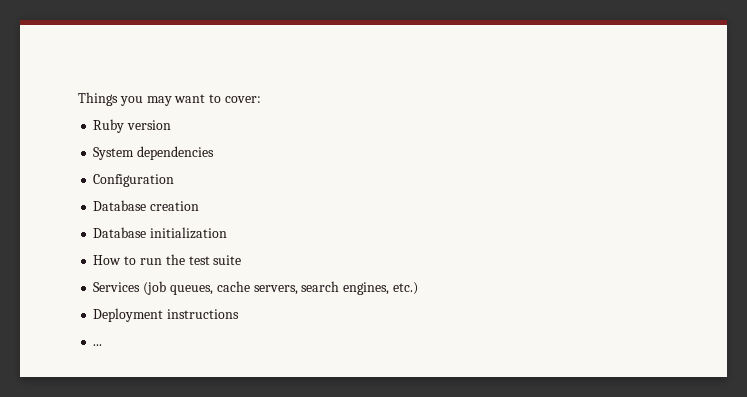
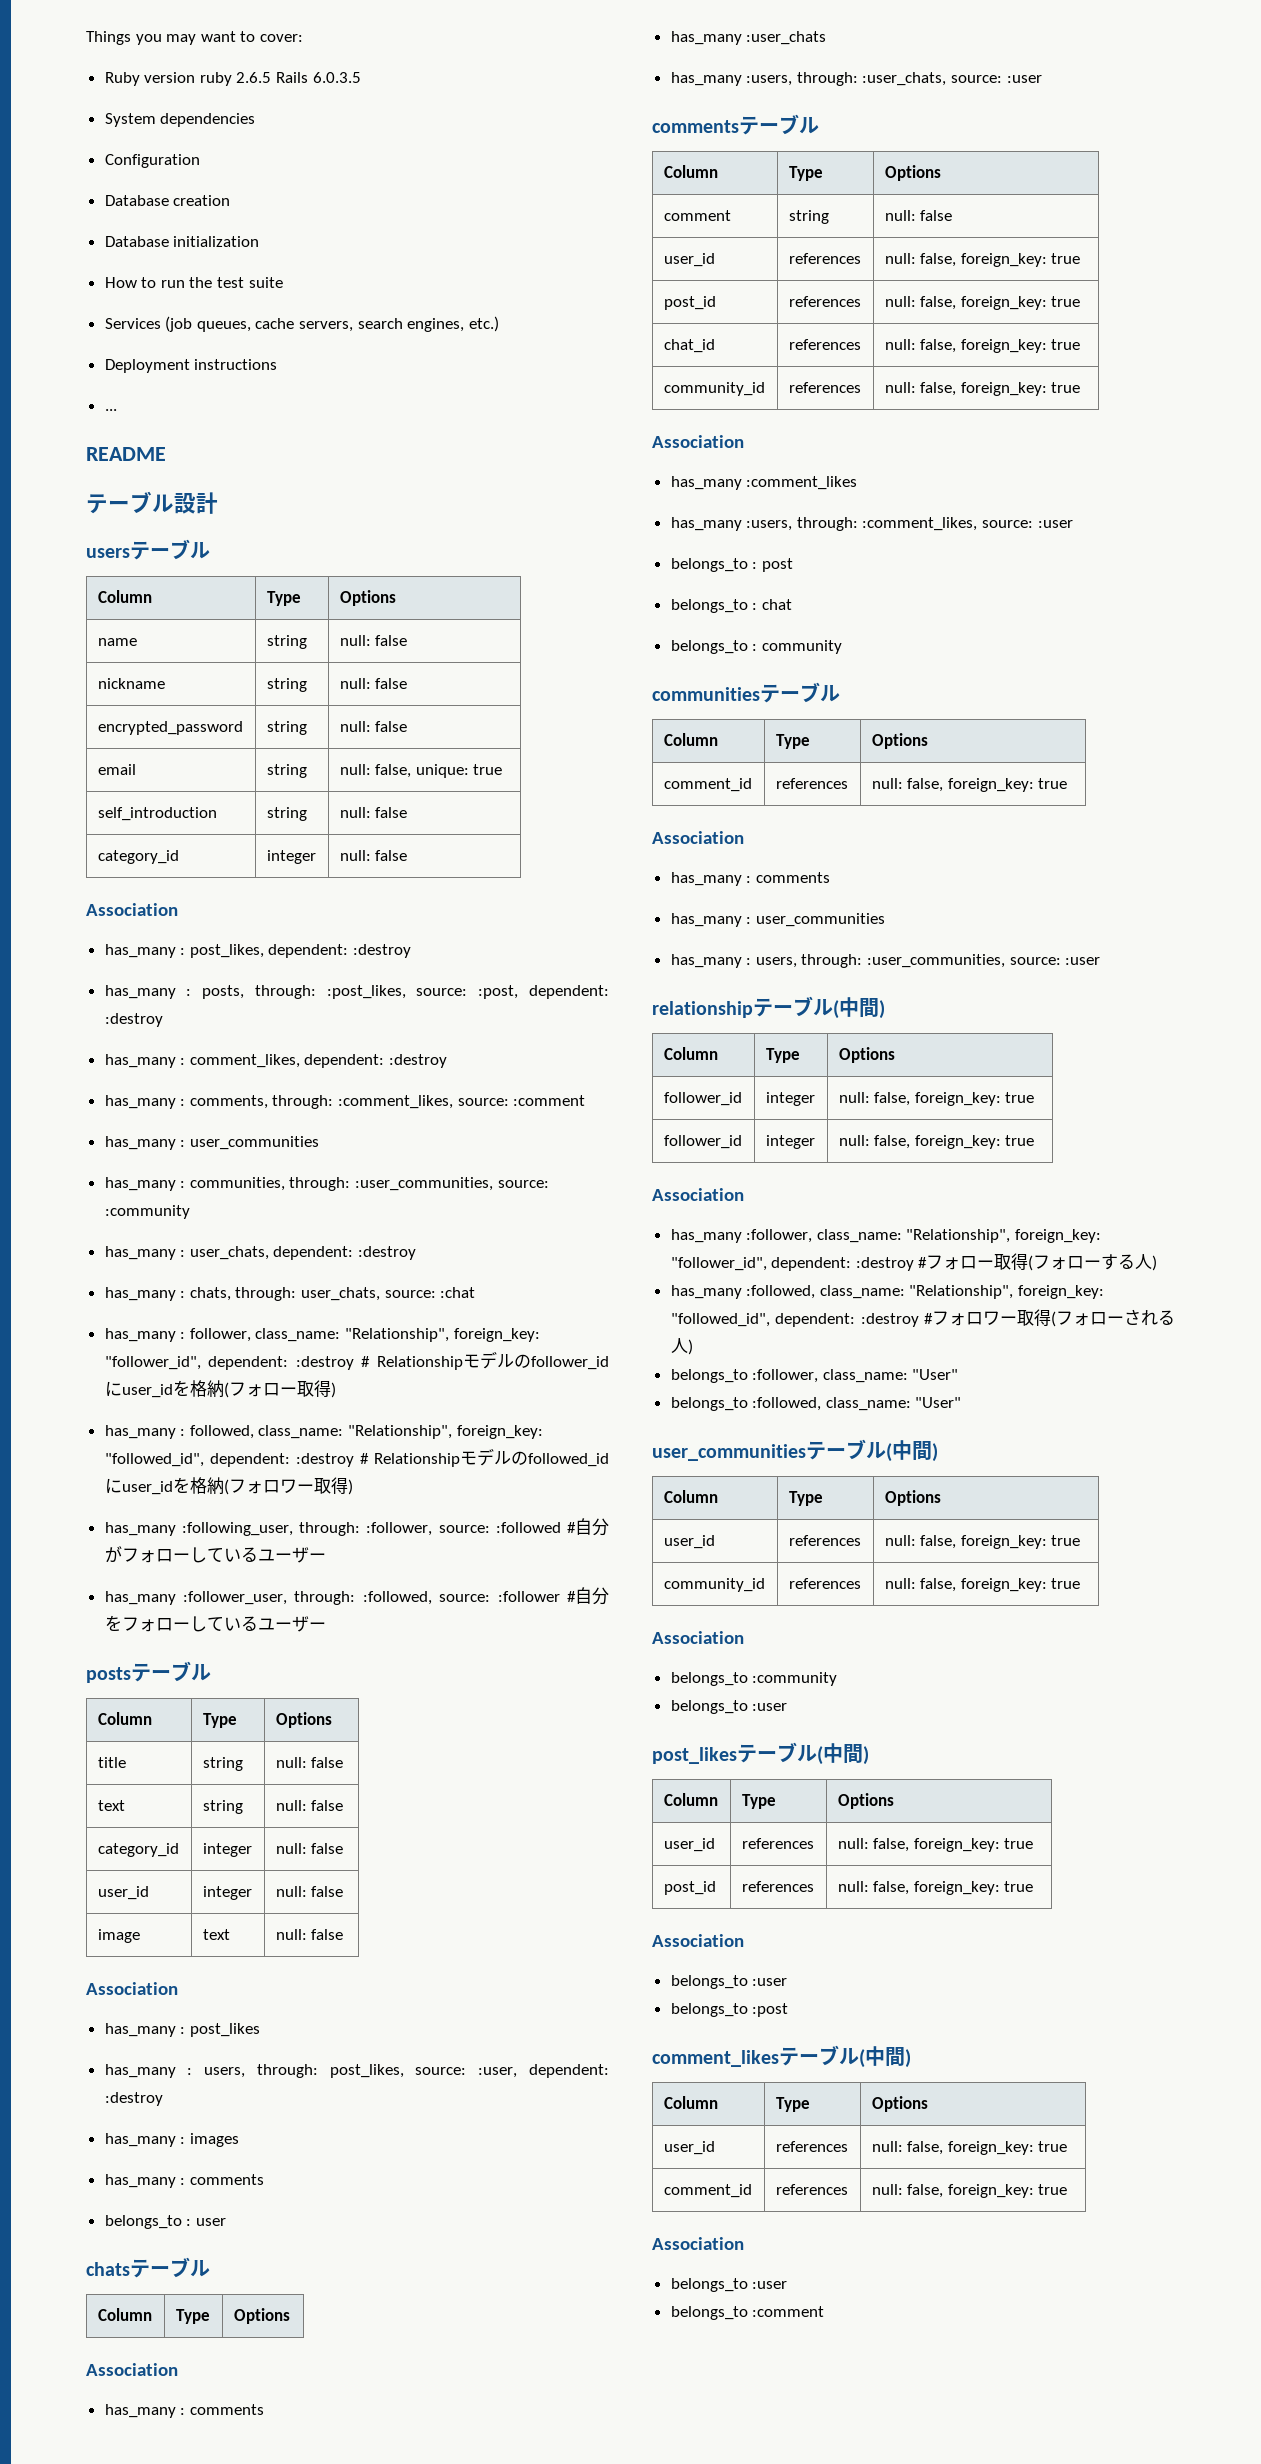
(172, 125) none -> [199,72,361,86] ruby 2.6.5 Rails 6.0.3.5
(103, 345) none -> [86,447,166,461] [86,491,218,514] [86,539,210,560] [97,590,152,603] [266,591,301,606] [339,590,396,606] [97,638,137,646] [266,635,307,649] [339,635,408,646] [97,678,165,689] [266,678,307,692] [339,678,408,689] [97,721,243,735] [266,721,307,735] [339,721,408,732] [97,764,136,775] [266,764,307,778] [339,764,503,778] [97,807,217,821] [266,807,307,821] [339,807,408,818] [97,850,179,864] [266,850,316,864] [339,850,408,861] [86,903,178,916] [104,944,412,958] [104,985,609,999] [104,1013,163,1027] [104,1054,448,1068] [104,1095,586,1109] [104,1136,319,1150] [104,1177,549,1191] [104,1205,190,1219] [104,1246,417,1260] [104,1287,476,1301] [104,1328,540,1342] [104,1351,609,1370] [104,1380,336,1398] [104,1425,543,1439] [104,1448,609,1467] [104,1477,353,1495] [104,1518,609,1536] [104,1546,326,1563] [104,1587,609,1605] [104,1615,326,1632] [86,1661,211,1683] [97,1712,152,1725] [202,1713,237,1728] [275,1712,332,1728] [97,1757,126,1768] [202,1757,243,1771] [275,1757,344,1768] [97,1800,125,1811] [202,1800,243,1814] [275,1800,344,1811] [97,1843,179,1857] [202,1843,252,1857] [275,1843,344,1854] [97,1886,149,1900] [202,1886,252,1900] [275,1886,344,1897] [97,1929,140,1943] [202,1929,230,1940] [275,1929,344,1940] [86,1982,178,1995] [104,2023,260,2037] [104,2064,609,2078] [104,2092,163,2106] [104,2133,239,2147] [104,2174,264,2188] [104,2215,226,2229] [86,2257,210,2278] [97,2308,152,2321] [175,2309,210,2324] [233,2308,290,2324] [86,2363,178,2376] [104,2404,264,2418] [670,31,827,45] [670,72,1042,86] [652,114,819,135] [663,165,718,178] [788,166,823,181] [884,165,941,181] [663,210,731,221] [788,210,829,224] [884,210,953,221] [663,253,715,267] [788,253,861,264] [884,253,1081,267] [663,296,716,310] [788,296,861,307] [884,296,1081,310] [663,339,715,353] [788,339,861,350] [884,339,1081,353] [663,382,765,396] [788,382,861,393] [884,382,1081,396] [652,435,744,448] [670,476,858,490] [670,517,1073,531] [670,558,793,572] [670,599,792,613] [670,640,842,654] [652,682,840,703] [663,733,718,746] [775,734,810,749] [871,733,928,749] [663,778,752,792] [775,778,848,789] [871,778,1068,792] [652,831,744,844] [670,872,830,886] [670,913,885,927] [670,954,1101,968] [652,996,885,1019] [663,1047,718,1060] [765,1048,800,1063] [838,1047,895,1063] [663,1092,742,1106] [765,1092,815,1106] [838,1092,1035,1106] [663,1135,742,1149] [765,1135,815,1149] [838,1135,1035,1149] [652,1188,744,1201] [670,1229,1102,1243] [670,1253,1158,1271] [670,1285,1105,1299] [670,1309,1175,1327] [670,1338,693,1355] [670,1369,959,1383] [670,1397,962,1411] [652,1439,938,1462] [663,1490,718,1503] [788,1491,823,1506] [884,1490,941,1506] [663,1535,715,1549] [788,1535,861,1546] [884,1535,1081,1549] [663,1578,765,1592] [788,1578,861,1589] [884,1578,1081,1592] [652,1631,744,1644] [670,1672,838,1686] [670,1700,788,1714] [652,1742,869,1765] [663,1793,718,1806] [741,1794,776,1809] [837,1793,894,1809] [663,1838,715,1852] [741,1838,814,1849] [837,1838,1034,1852] [663,1881,716,1895] [741,1881,814,1892] [837,1881,1034,1895] [652,1934,744,1947] [670,1975,788,1989] [670,2003,789,2017] [652,2045,911,2068] [663,2096,718,2109] [775,2097,810,2112] [871,2096,928,2112] [663,2141,715,2155] [775,2141,848,2152] [871,2141,1068,2155] [663,2184,752,2198] [775,2184,848,2195] [871,2184,1068,2198] [652,2237,744,2250] [670,2278,788,2292] [670,2306,825,2320] // README // テーブル設計 // usersテーブル // Column | Type | Options // name | string | null: false // nickname | string | null: false // encrypted_password | string | null: false // email | string | null: false, unique: true // self_introduction | string | null: false // category_id | integer | null: false // Association // has_many : post_likes, dependent: :destroy // has_many : posts, through: :post_likes, source: :post, dependent: :destroy // has_many : comment_likes, dependent: :destroy // has_many : comments, through: :comment_likes, source: :comment // has_many : user_communities // has_many : communities, through: :user_communities, source: :community // has_many : user_chats, dependent: :destroy // has_many : chats, through: user_chats, source: :chat // has_many : follower, class_name: "Relationship", foreign_key: "follower_id", dependent: :destroy # Relationshipモデルのfollower_idにuser_idを格納(フォロー取得) // has_many : followed, class_name: "Relationship", foreign_key: "followed_id", dependent: :destroy # Relationshipモデルのfollowed_idにuser_idを格納(フォロワー取得) // has_many :following_user, through: :follower, source: :followed #自分がフォローしているユーザー // has_many :follower_user, through: :followed, source: :follower #自分をフォローしているユーザー // postsテーブル // Column | Type | Options // title | string | null: false // text | string | null: false // category_id | integer | null: false // user_id | integer | null: false // image | text | null: false // Association // has_many : post_likes // has_many : users, through: post_likes, source: :user, dependent: :destroy // has_many : images // has_many : comments // belongs_to : user // chatsテーブル // Column | Type | Options // Association // has_many : comments // has_many :user_chats // has_many :users, through: :user_chats, source: :user // commentsテーブル // Column | Type | Options // comment | string | null: false // user_id | references | null: false, foreign_key: true // post_id | references | null: false, foreign_key: true // chat_id | references | null: false, foreign_key: true // community_id | references | null: false, foreign_key: true // Association // has_many :comment_likes // has_many :users, through: :comment_likes, source: :user // belongs_to : post // belongs_to : chat // belongs_to : community // communitiesテーブル // Column | Type | Options // comment_id | references | null: false, foreign_key: true // Association // has_many : comments // has_many : user_communities // has_many : users, through: :user_communities, source: :user // relationshipテーブル(中間) // Column | Type | Options // follower_id | integer | null: false, foreign_key: true // follower_id | integer | null: false, foreign_key: true // Association // has_many :follower, class_name: "Relationship", foreign_key: "follower_id", dependent: :destroy #フォロー取得(フォローする人) // has_many :followed, class_name: "Relationship", foreign_key: "followed_id", dependent: :destroy #フォロワー取得(フォローされる人) // belongs_to :follower, class_name: "User" // belongs_to :followed, class_name: "User" // user_communitiesテーブル(中間) // Column | Type | Options // user_id | references | null: false, foreign_key: true // community_id | references | null: false, foreign_key: true // Association // belongs_to :community // belongs_to :user // post_likesテーブル(中間) // Column | Type | Options // user_id | references | null: false, foreign_key: true // post_id | references | null: false, foreign_key: true // Association // belongs_to :user // belongs_to :post // comment_likesテーブル(中間) // Column | Type | Options // user_id | references | null: false, foreign_key: true // comment_id | references | null: false, foreign_key: true // Association // belongs_to :user // belongs_to :comment

